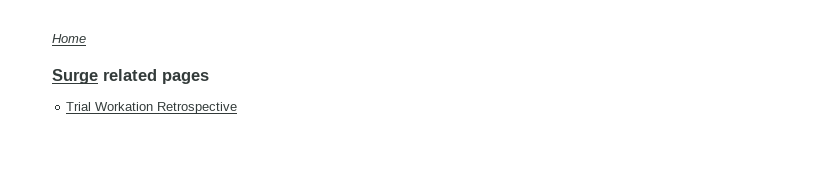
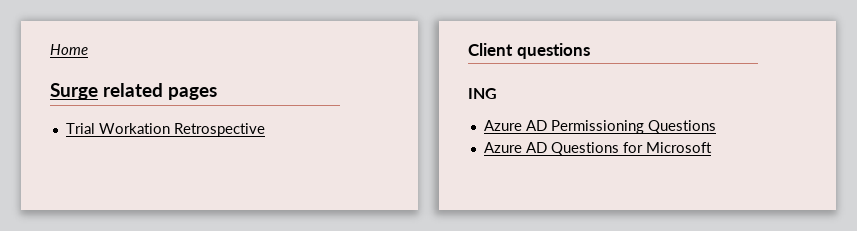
(238, 108) none -> [468,43,590,59] [468,88,497,99] [483,120,716,134] [483,142,712,156] // Client questions // ING // Azure AD Permissioning Questions // Azure AD Questions for Microsoft

